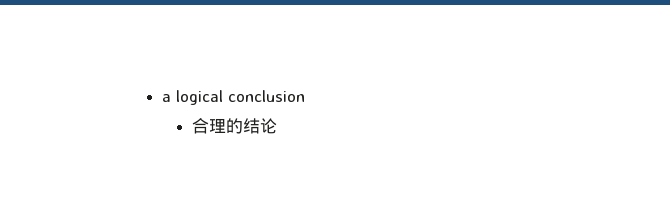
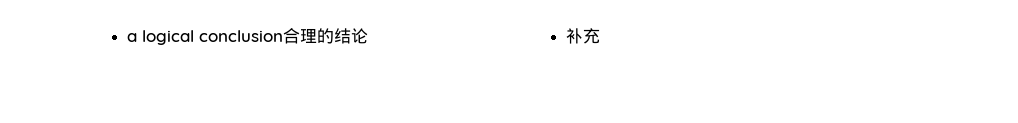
(306, 96) // -> (284, 36) none
(277, 126) none -> [565,28,600,44] // 补充

